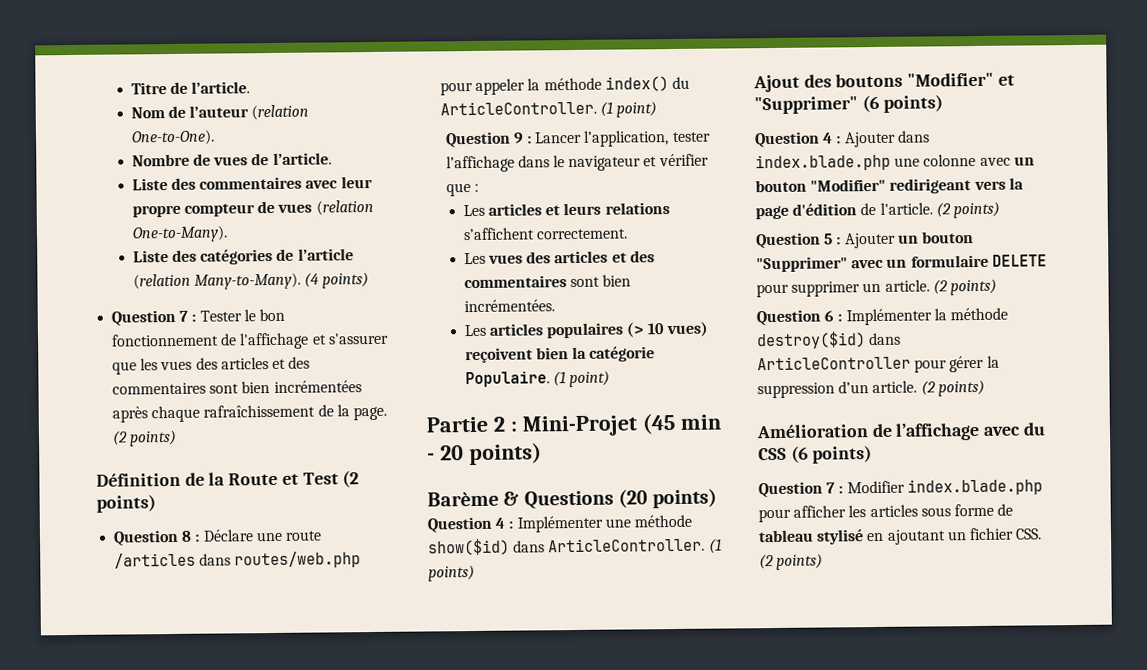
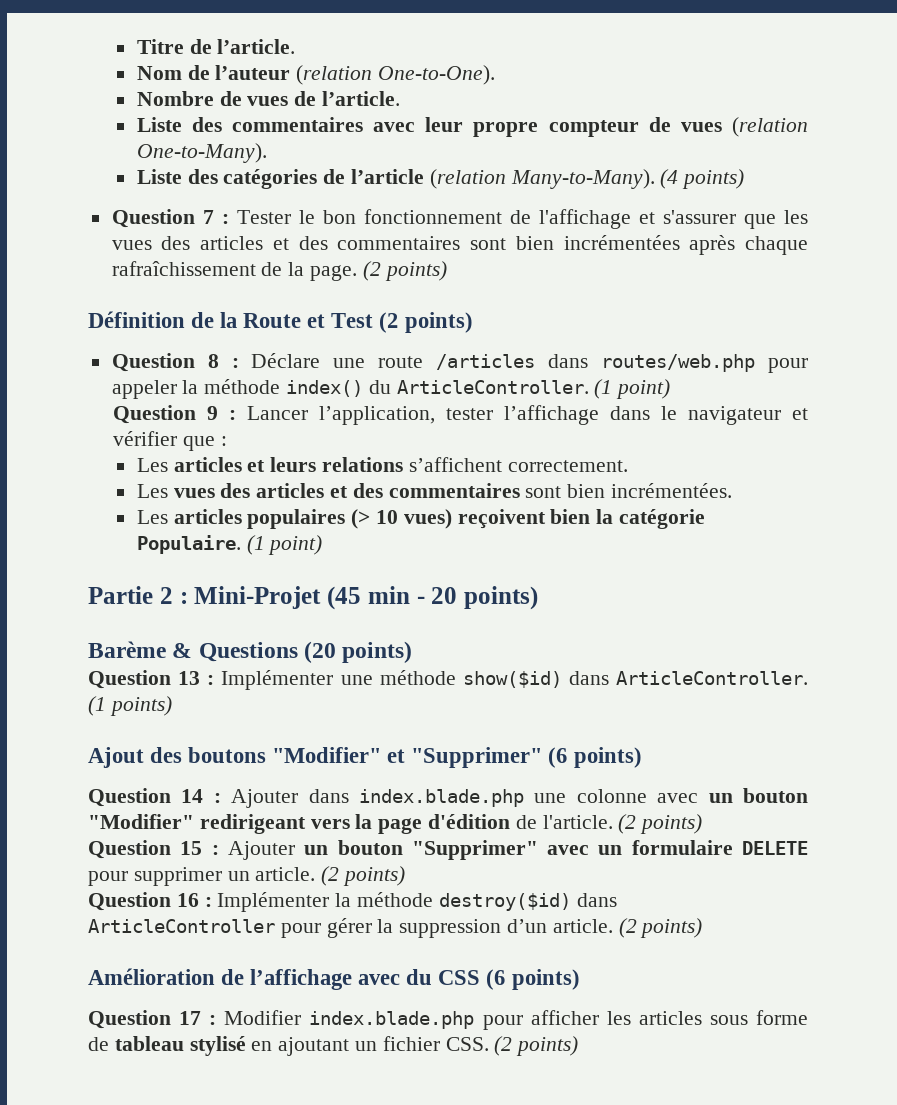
[495,517,506,529] 4 -> [178,671,201,685] 13
[822,132,834,144] 4 -> [181,789,204,803] 14
[824,233,834,245] 5 -> [180,841,203,855] 15
[824,310,835,322] 6 -> [176,893,199,907] 16
[826,482,836,494] 7 -> [179,1011,202,1025] 17

